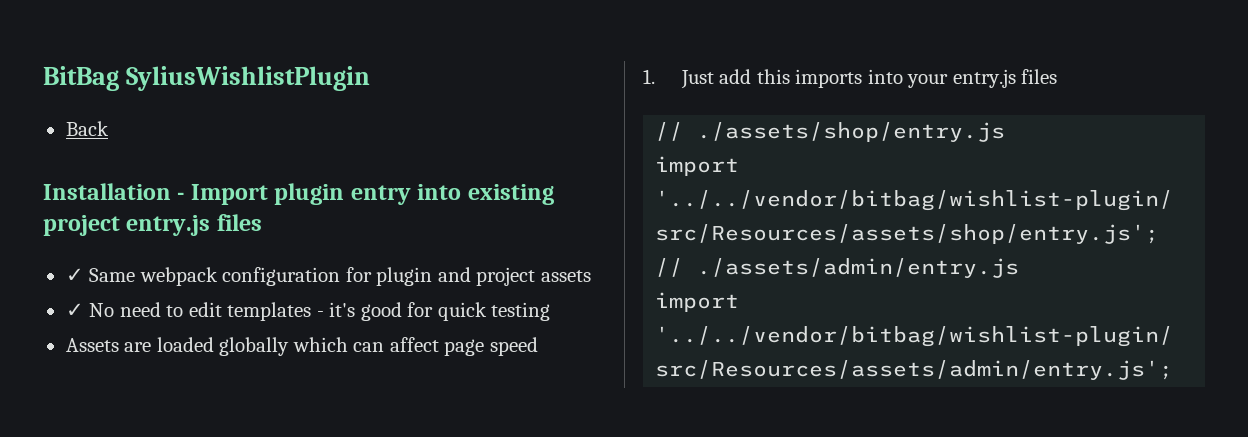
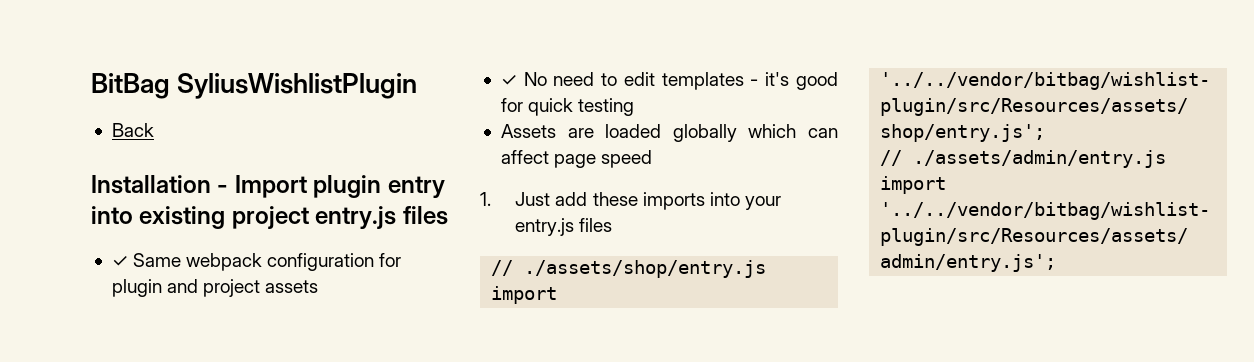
[756,69,790,84] this -> [592,192,638,206] these

